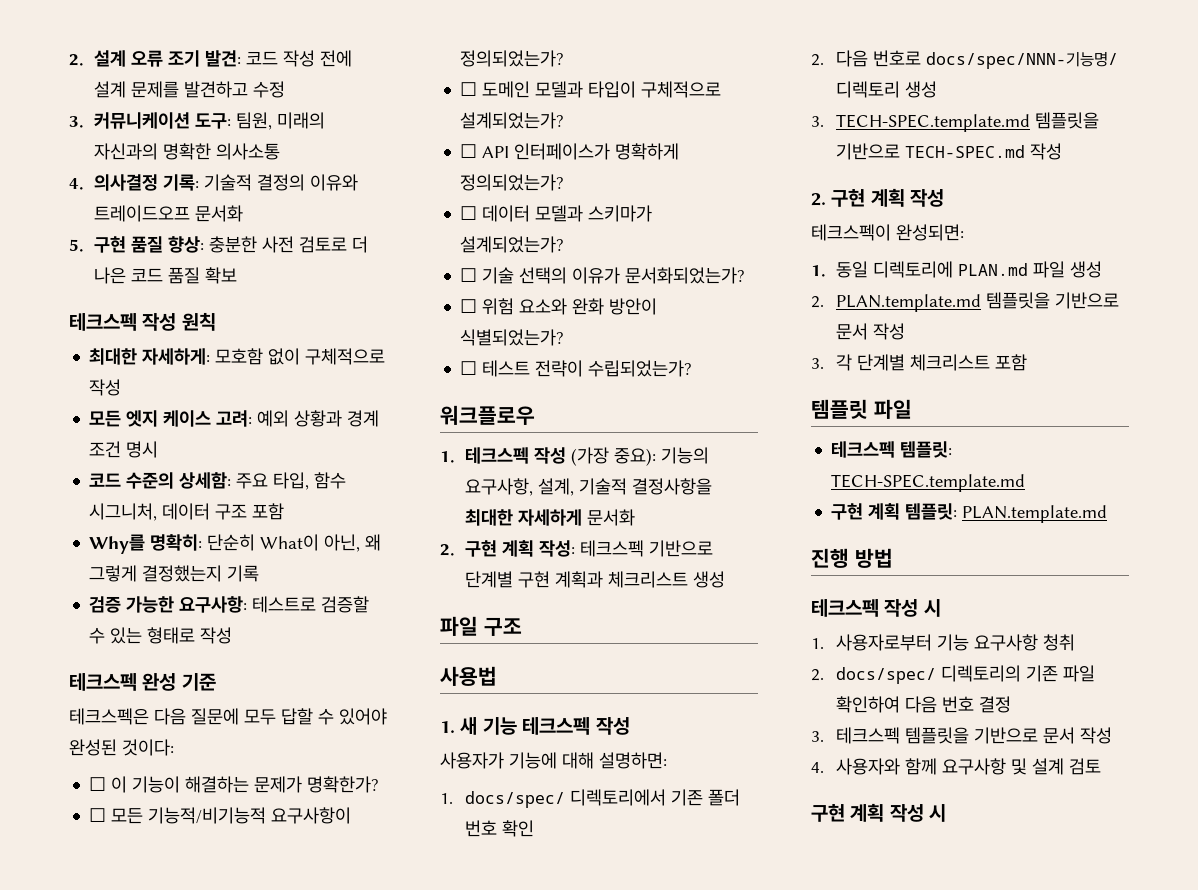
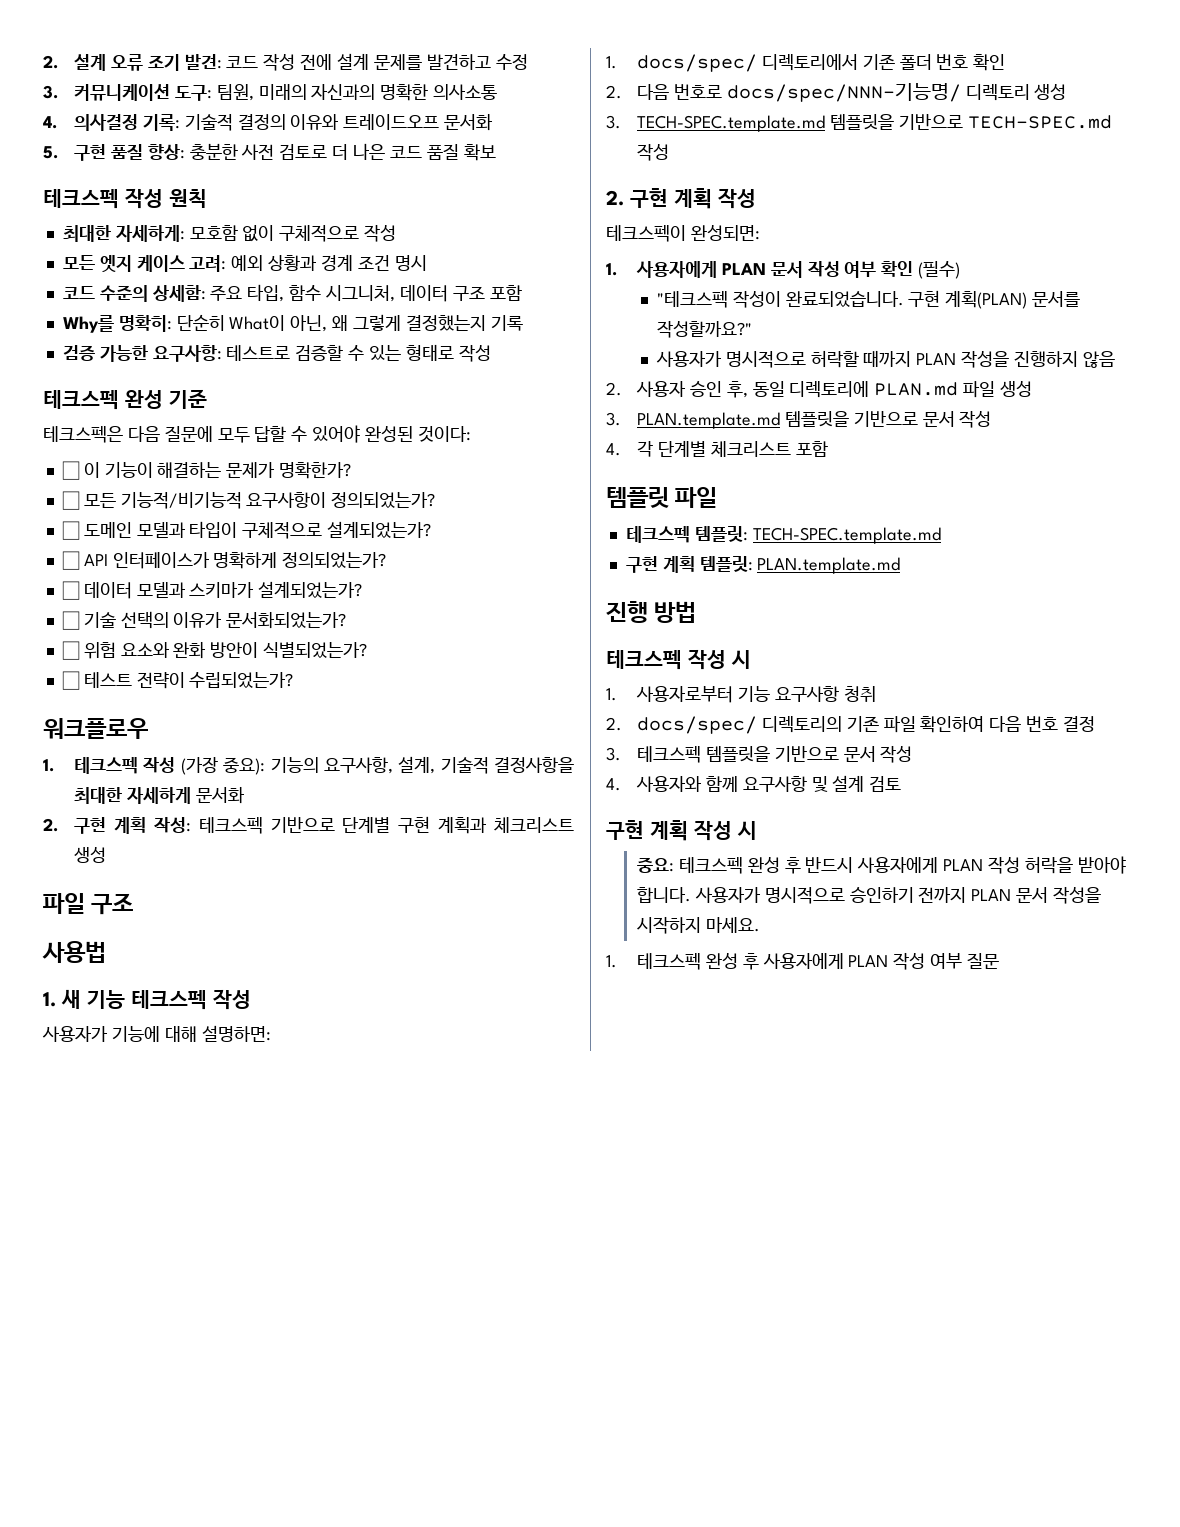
(826, 271) none -> [636,261,961,279] [656,290,1081,309] [656,320,752,338] [655,350,1115,368] [606,381,748,398] 사용자에게 PLAN 문서 작성 여부 확인 (필수) // "테크스펙 작성이 완료되었습니다. 구현 계획(PLAN) 문서를 작성할까요?" // 사용자가 명시적으로 허락할 때까지 PLAN 작성을 진행하지 않음 // 2. 사용자 승인 후,
[811,296,824,308] 2. -> [606,412,621,426] 3.
[811,358,824,369] 3. -> [606,443,621,456] 4.
(947, 813) none -> [637,856,1126,874] [637,886,1102,904] [637,916,760,934] [606,952,1000,970] // 중요: 테크스펙 완성 후 반드시 사용자에게 PLAN 작성 허락을 받아야 합니다. 사용자가 명시적으로 승인하기 전까지 PLAN 문서 작성을 시작하지 마세요. // 1. 테크스펙 완성 후 사용자에게 PLAN 작성 여부 질문

